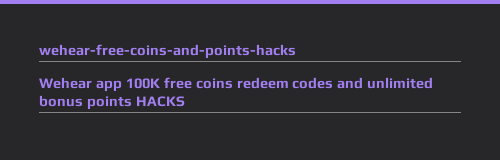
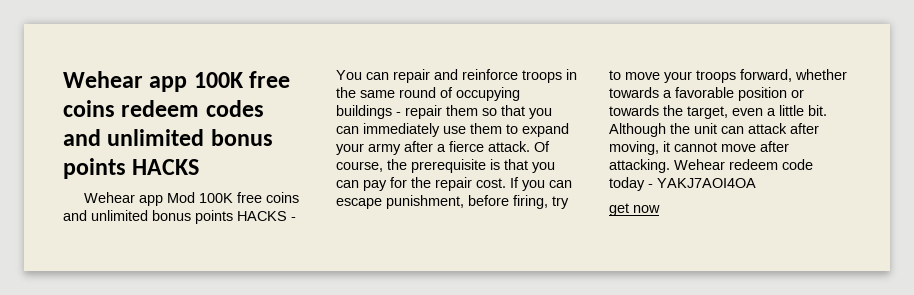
[39,44,296,59] wehear-free-coins-and-points-hacks // -> (63, 79) none
(185, 101) none -> [84,192,300,206] [63,210,296,224] [336,69,577,83] [336,87,520,101] [336,105,552,119] [336,123,569,137] [336,141,550,155] [336,159,555,173] [336,177,572,191] [336,195,569,209] [609,69,847,83] [609,87,804,101] [609,105,827,119] [609,123,819,137] [609,141,789,155] [609,159,813,173] [609,177,756,191] [609,203,660,216] // Wehear app Mod 100K free coins and unlimited bonus points HACKS - You can repair and reinforce troops in the same round of occupying buildings - repair them so that you can immediately use them to expand your army after a fierce attack. Of course, the prerequisite is that you can pay for the repair cost. If you can escape punishment, before firing, try to move your troops forward, whether towards a favorable position or towards the target, even a little bit. Although the unit can attack after moving, it cannot move after attacking. Wehear redeem code today - YAKJ7AOI4OA // get now

